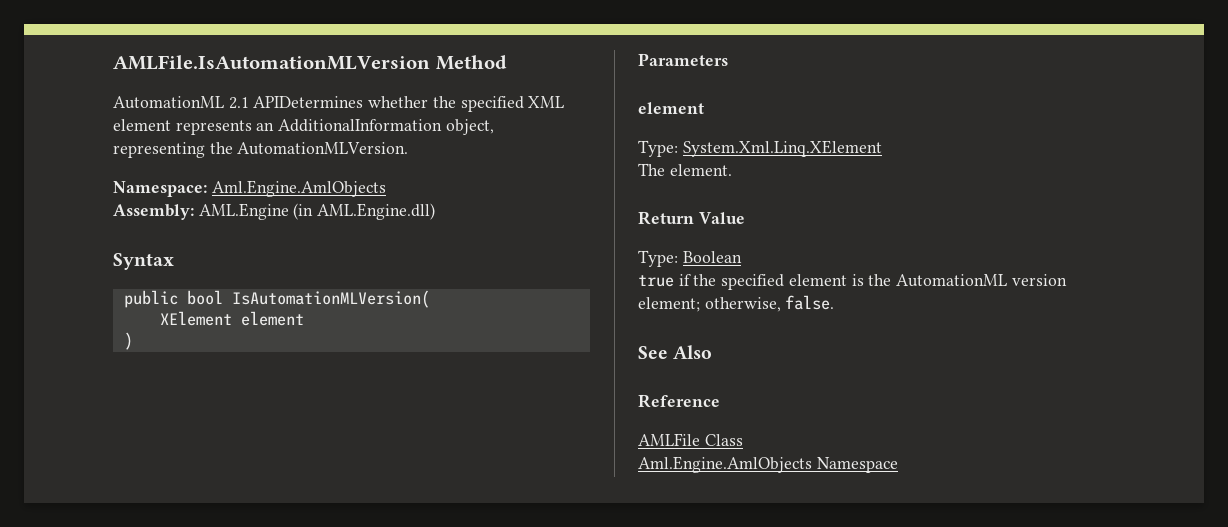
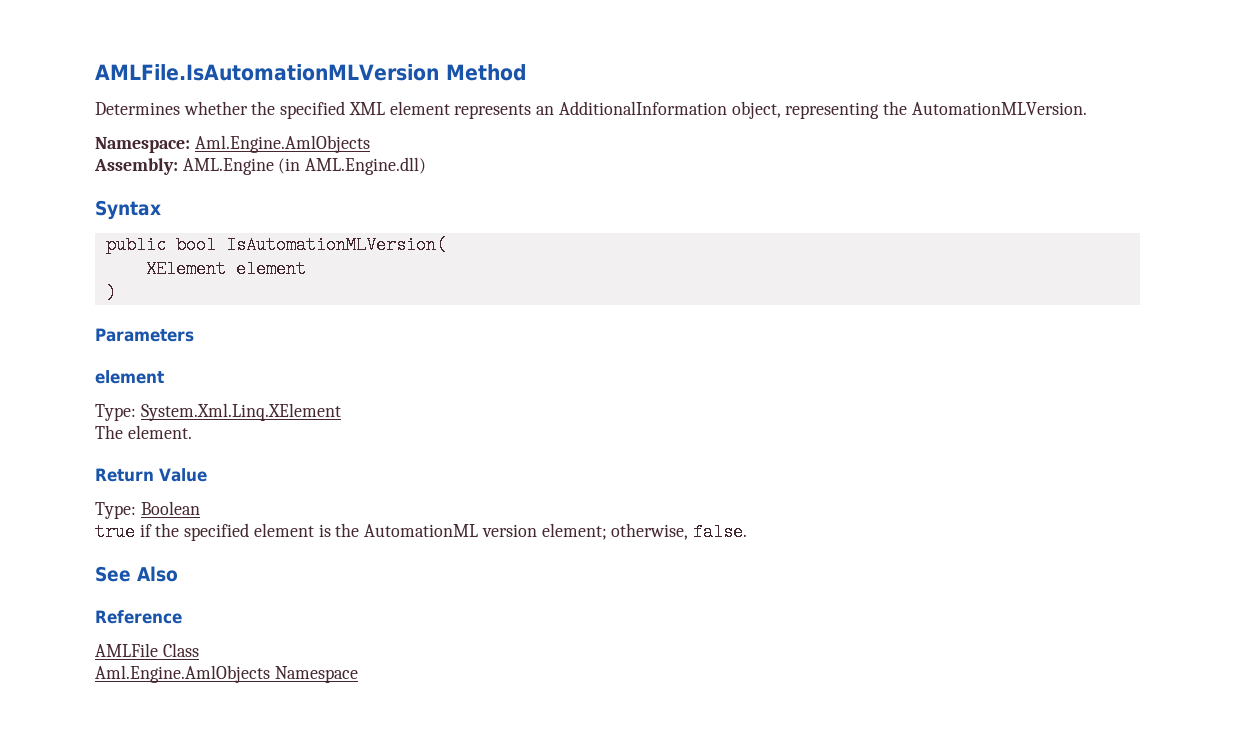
[113,96,364,109] AutomationML 2.1 APIDetermines -> [95,102,180,115] Determines

